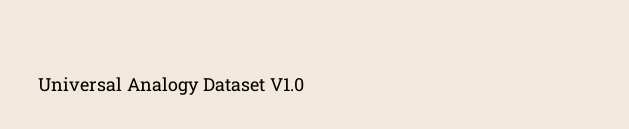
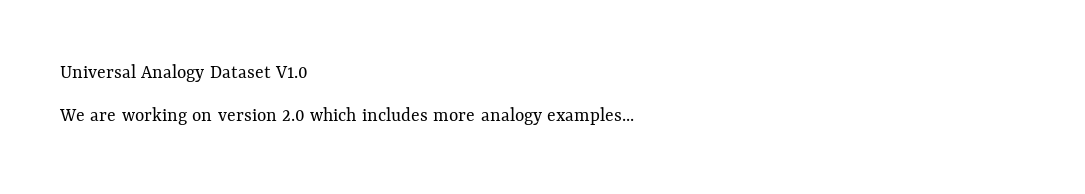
(304, 85) none -> [59,107,634,125] // We are working on version 2.0 which includes more analogy examples...

